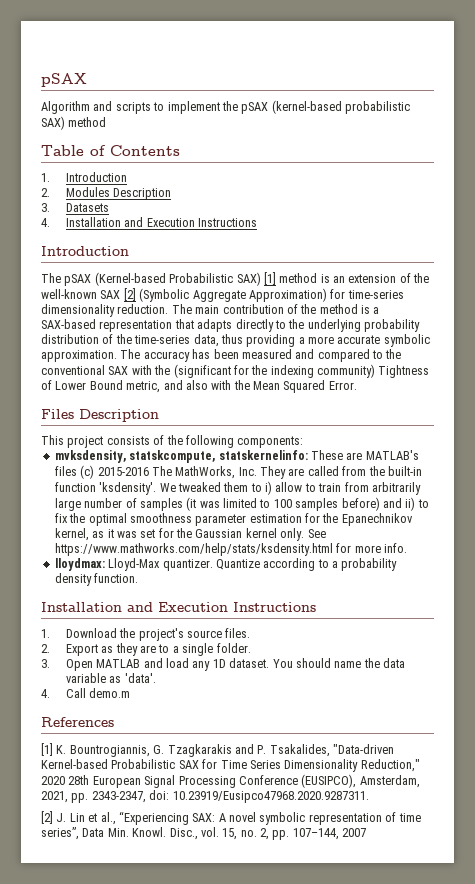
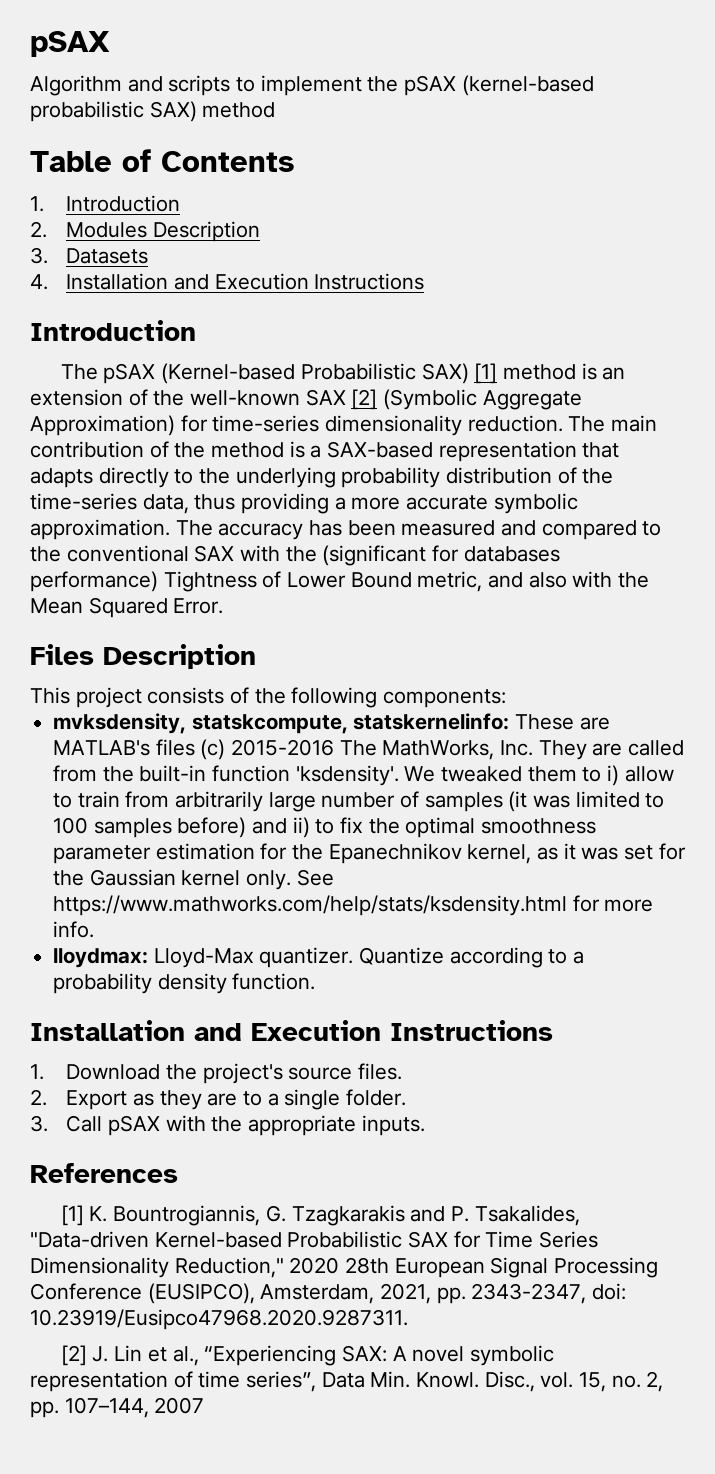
[251,364,375,378] the indexing community) -> [463,546,560,562] [30,571,158,592] databases performance)
[65,658,406,671] [65,673,156,683] [41,688,131,698] Open MATLAB and load any 1D dataset. You should name the data variable as 'data'. // 4. Call demo.m -> [66,1115,425,1136] Call pSAX with the appropriate inputs.

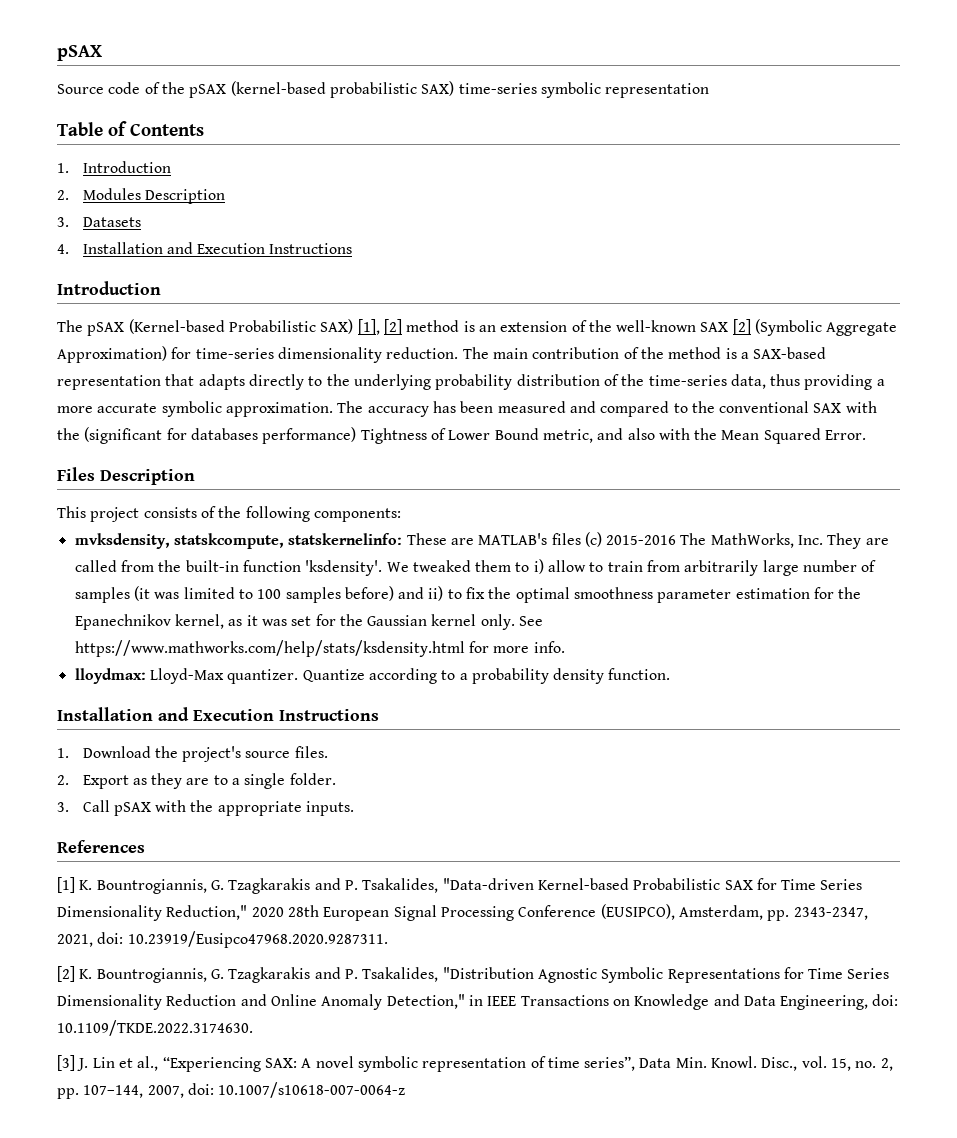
[30,75,362,96] Algorithm and scripts to implement -> [57,82,160,94] Source code of
[202,102,276,118] method -> [458,82,710,98] time-series symbolic representation
[474,363,498,384] [1] -> [357,319,402,335] [1], [2]
[380,1283,432,1304] 2021, -> (763, 912) none
(587, 1293) none -> [57,934,93,947] 2021,
(87, 1355) none -> [79,967,890,983] [57,994,899,1010] [57,1020,253,1036] [57,1055,75,1071] K. Bountrogiannis, G. Tzagkarakis and P. Tsakalides, "Distribution Agnostic Symbolic Representations for Time Series Dimensionality Reduction and Online Anomaly Detection," in IEEE Transactions on Knowledge and Data Engineering, doi: 10.1109/TKDE.2022.3174630. // [3]
[154,1397,205,1414] 2007 -> [147,1082,406,1098] 2007, doi: 10.1007/s10618-007-0064-z

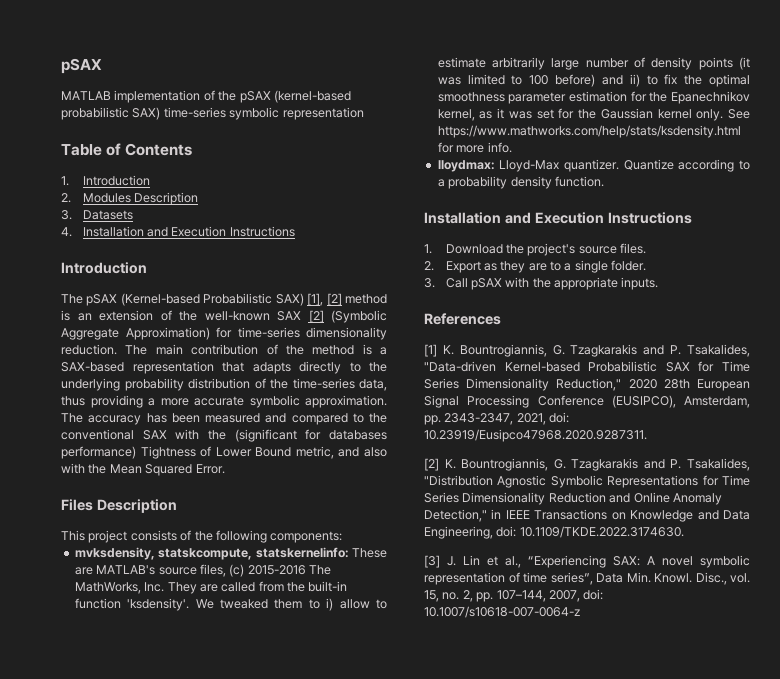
[57,82,141,94] Source code -> [61,90,201,103] MATLAB implementation
[551,533,581,545] files -> [158,564,226,577] source files,
[607,560,681,572] train from -> [437,57,486,68] estimate
[74,587,130,603] samples -> [651,57,733,70] density points
[285,587,341,603] samples -> (549, 80) none

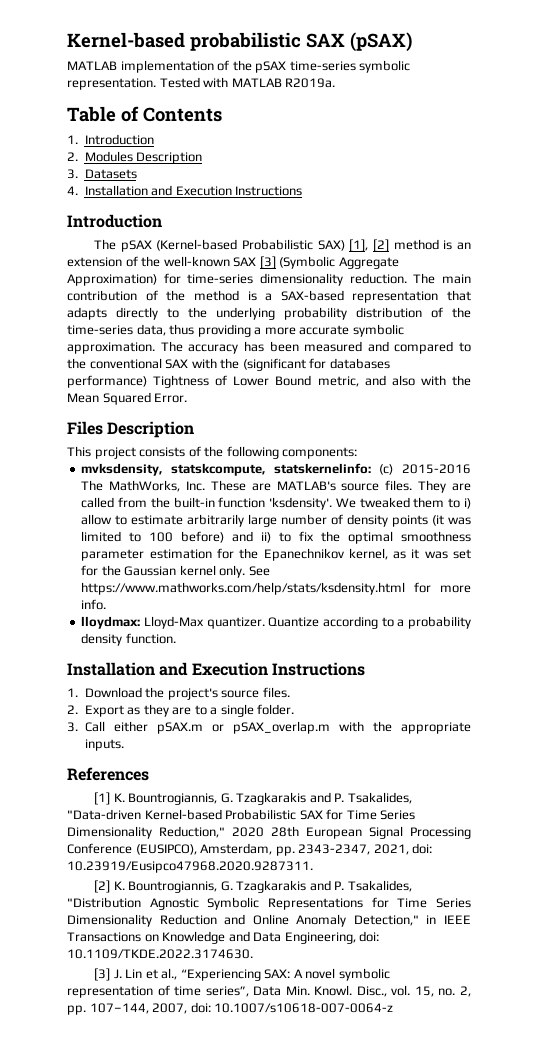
[61,58,102,74] pSAX -> [67,32,412,52] Kernel-based probabilistic SAX (pSAX)
[273,90,351,103] [61,107,364,120] (kernel-based probabilistic SAX) time-series symbolic representation -> [289,60,411,73] [67,77,336,90] time-series symbolic representation. Tested with MATLAB R2019a.
[308,310,324,323] [2] -> [259,256,276,269] [3]
[352,548,388,558] [74,564,226,577] These are MATLAB's source files, -> (371, 468) none
(165, 587) none -> [210,480,413,491] These are MATLAB's source files.
[470,278,502,290] pSAX -> [113,721,330,734] either pSAX.m or pSAX_overlap.m

